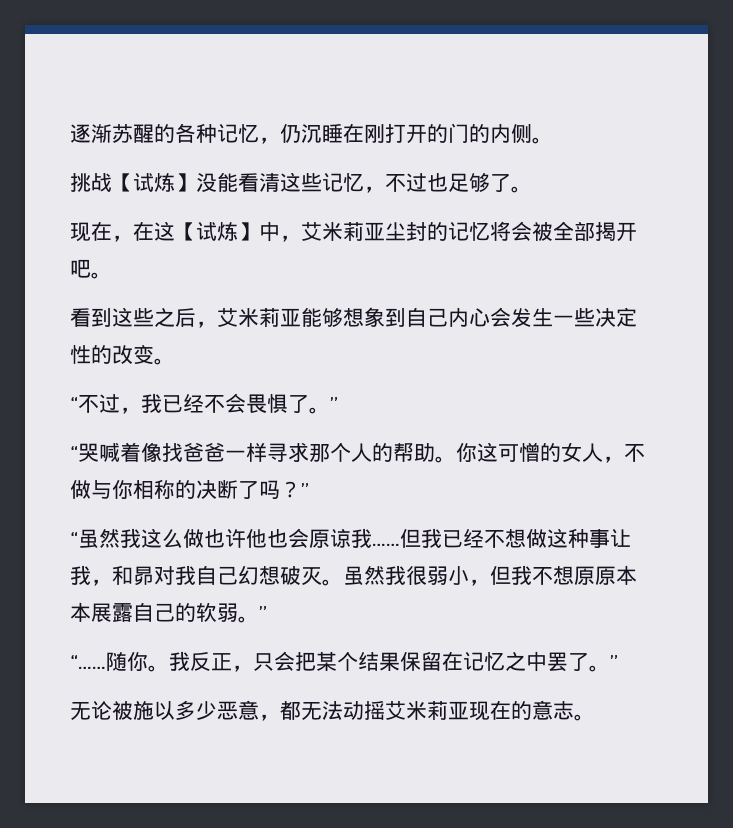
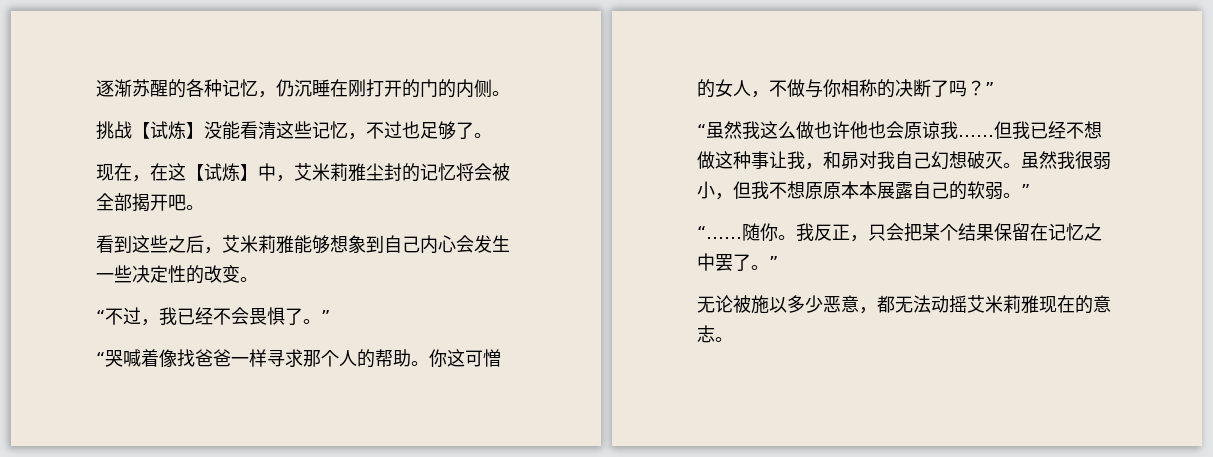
[364,222,385,241] 亚 -> [348,163,366,181] 雅
[280,308,301,327] 亚 -> [276,235,294,253] 雅
[448,701,469,720] 亚 -> [1021,295,1039,313] 雅

